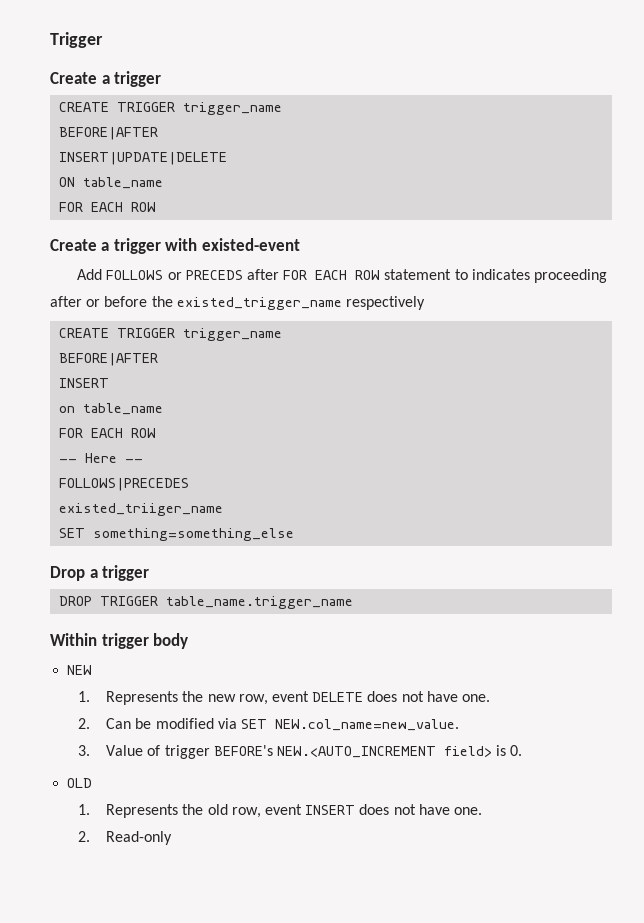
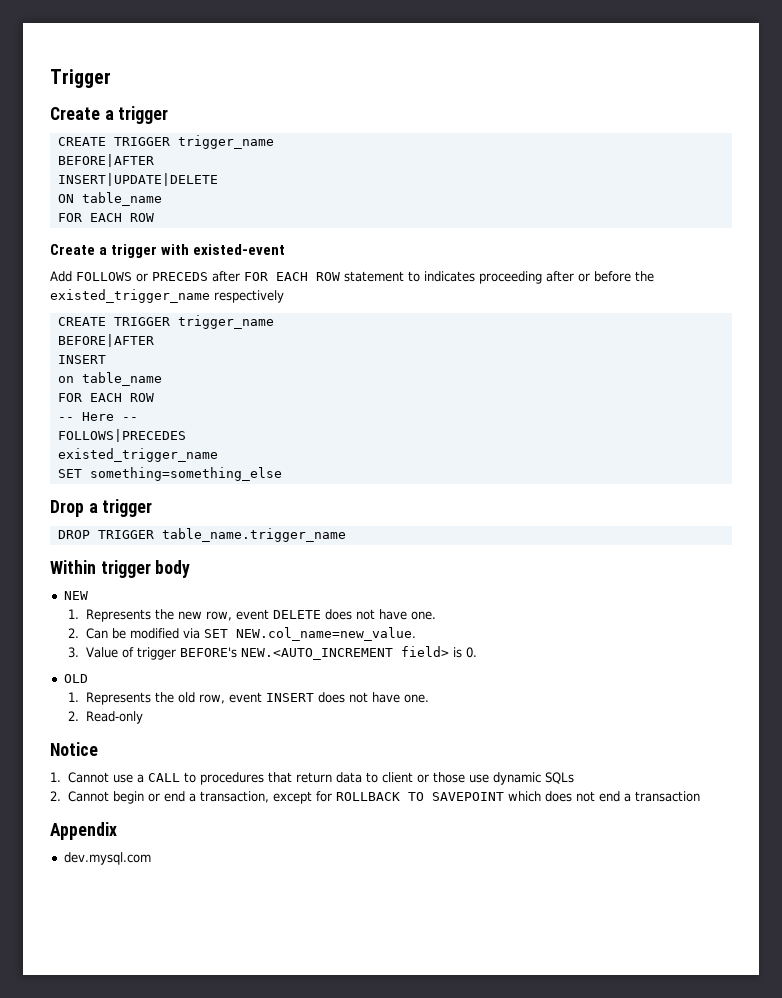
[59,503,224,516] existed_triiger_name -> [57,448,218,462] existed_trigger_name
(173, 838) none -> [50,742,98,756] [50,772,575,785] [50,791,701,804] [50,822,117,840] [63,852,151,865] // Notice // 1. Cannot use a CALL to procedures that return data to client or those use dynamic SQLs // 2. Cannot begin or end a transaction, except for ROLLBACK TO SAVEPOINT which does not end a transaction // Appendix // dev.mysql.com

